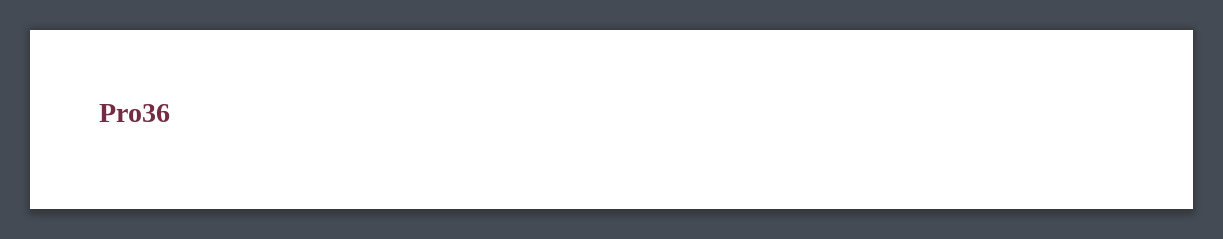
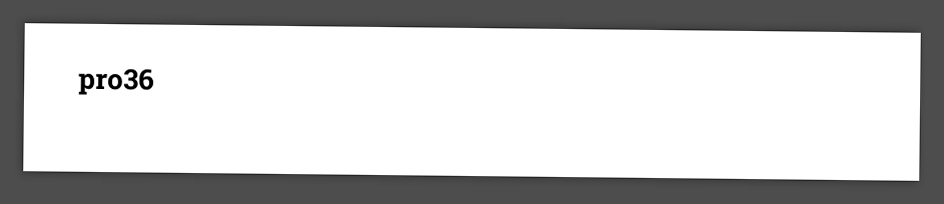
[99,104,170,122] Pro36 -> [78,67,155,96] pro36

